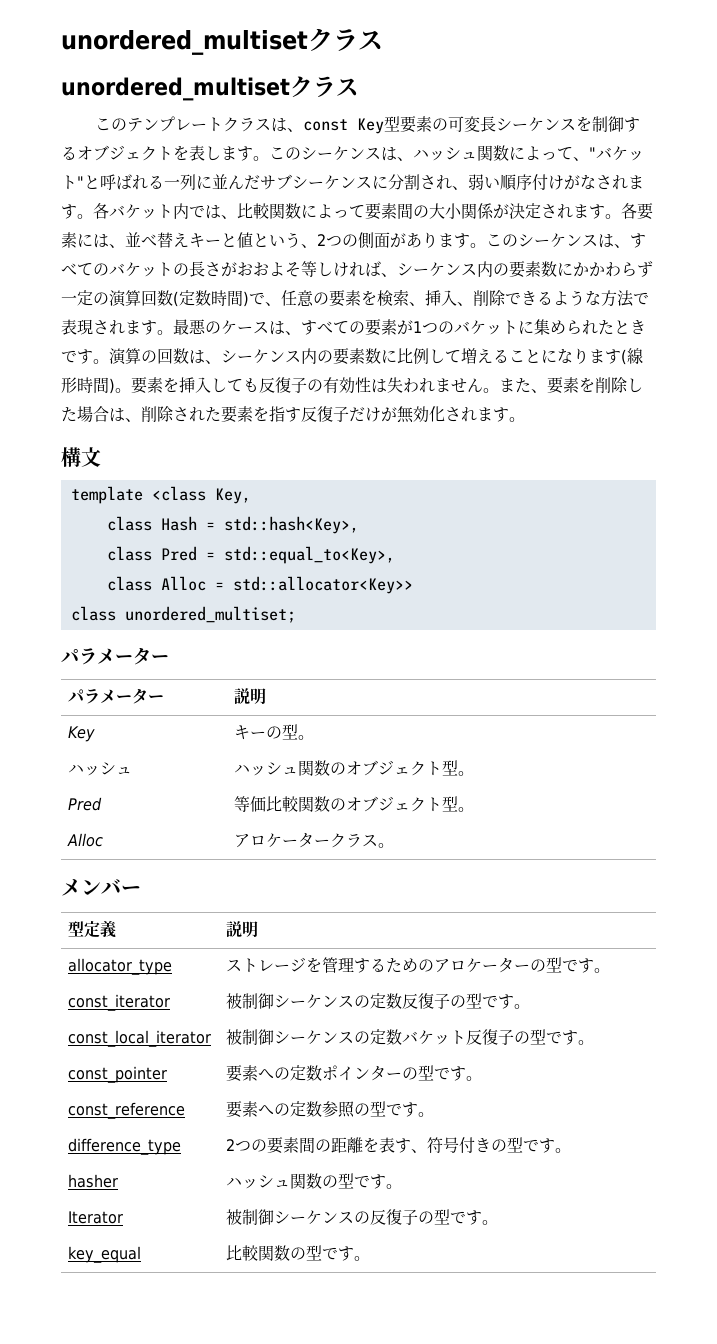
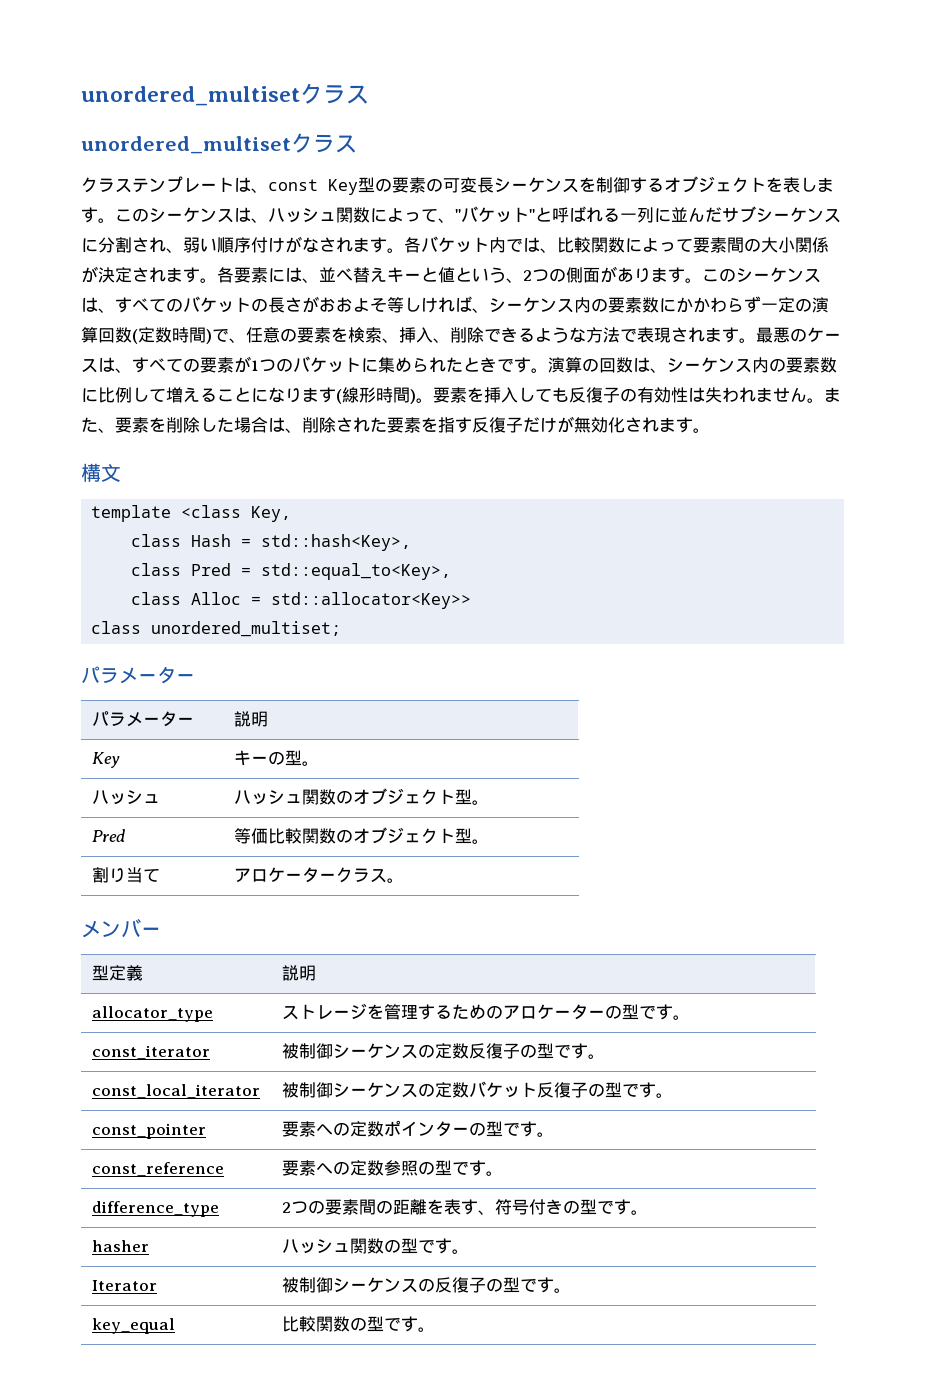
[95,118,128,131] この -> [81,177,132,193] クラス
[223,117,272,132] クラス -> (234, 184) none
(401, 124) none -> [375,178,392,192] の
[67,833,104,847] Alloc -> [91,867,160,883] 割り当て

